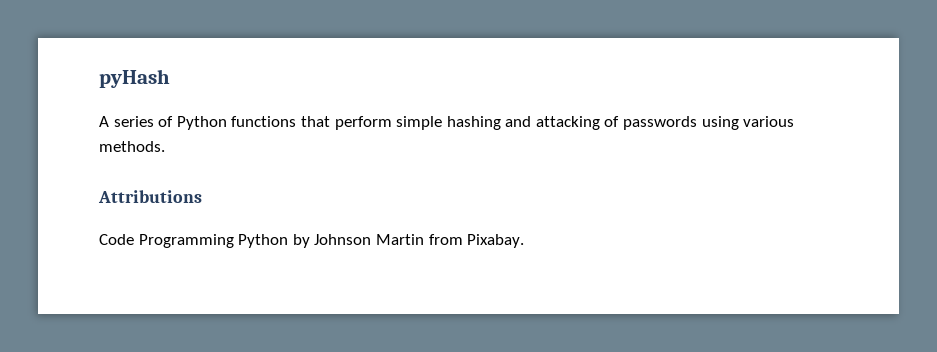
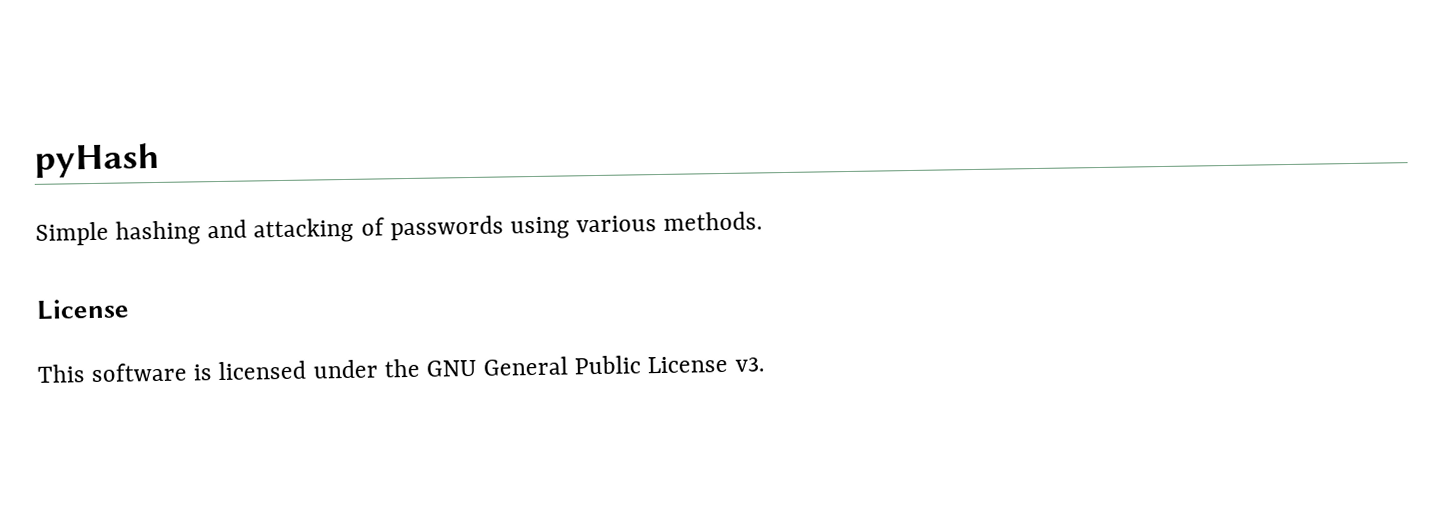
[99,116,443,130] A series of Python functions that perform simple -> [35,221,109,246] Simple
[98,190,202,203] [99,234,525,248] Attributions // Code Programming Python by Johnson Martin from Pixabay. -> [36,298,129,320] [37,355,765,383] License // This software is licensed under the GNU General Public License v3.

